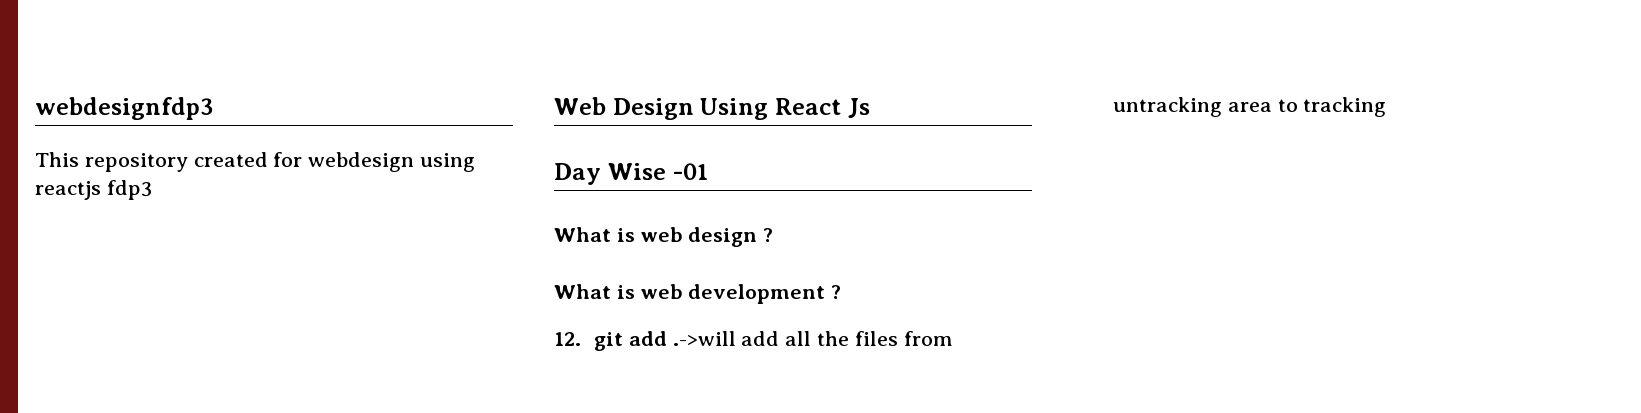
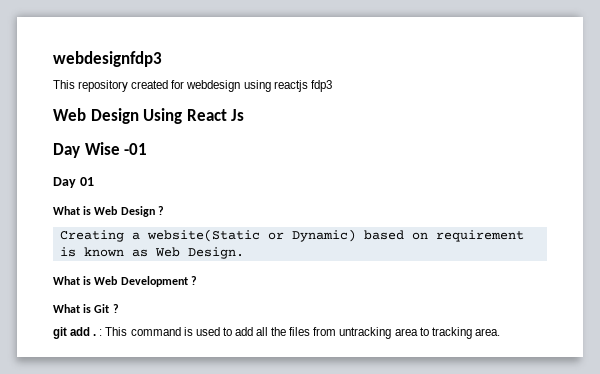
[554,227,758,247] // What is web design -> [53,177,94,188] [53,206,164,217] [59,229,524,242] [59,247,244,259] [53,276,188,287] // Day 01 // What is Web Design ? // Creating a website(Static or Dynamic) based on requirement is known as Web Design. // What is Web Development
[640,284,842,304] [554,332,581,346] web development ? // 12. -> [94,304,119,313] Git ? //
[672,331,736,346] .->will -> [93,327,232,336] . : This command is used to
(1387, 107) none -> [474,328,500,336] area.

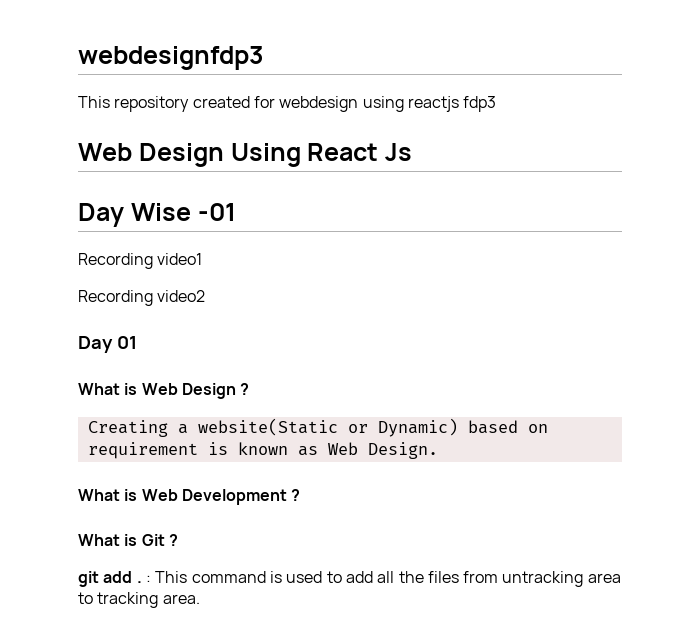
(148, 149) none -> [78,253,203,269] [78,290,206,306] // Recording video1 // Recording video2

